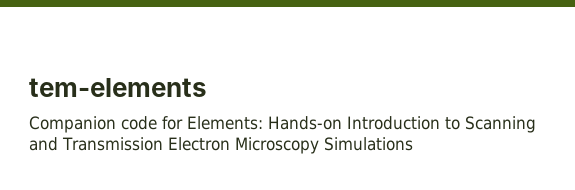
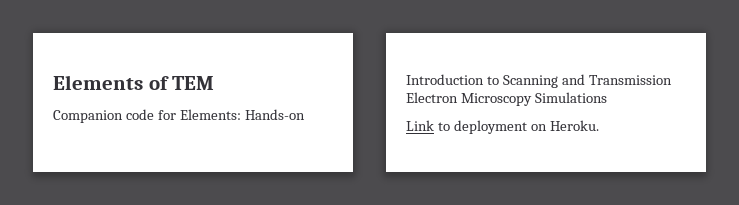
[29,78,207,97] tem-elements -> [53,75,215,90] Elements of TEM
(413, 144) none -> [406,120,599,134] // Link to deployment on Heroku.

